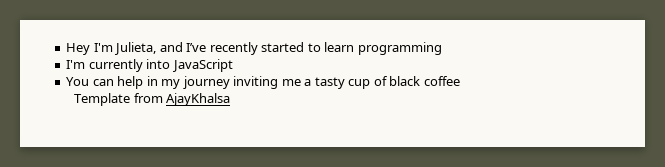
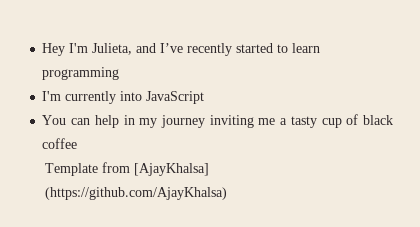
[166,93,231,106] AjayKhalsa -> [134,163,210,176] [45,187,228,200] [AjayKhalsa] (https://github.com/AjayKhalsa)

